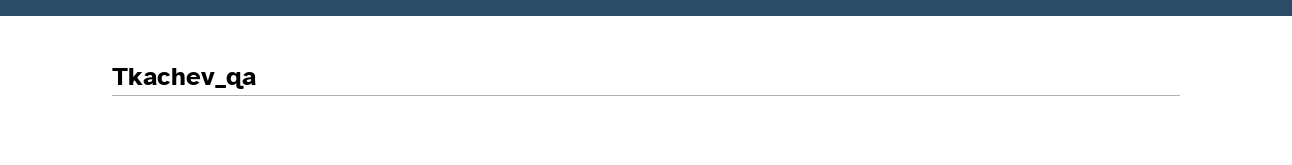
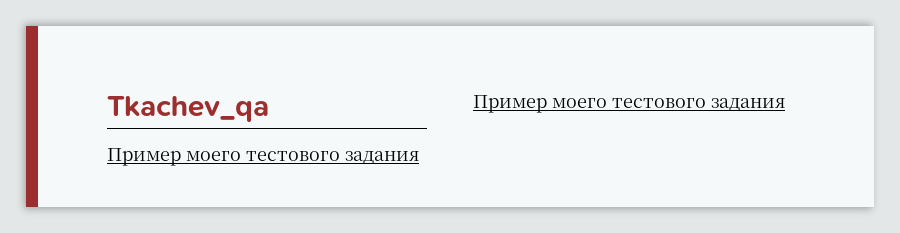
(256, 78) none -> [107,148,419,166] [473,95,785,113] // Пример моего тестового задания Пример моего тестового задания

